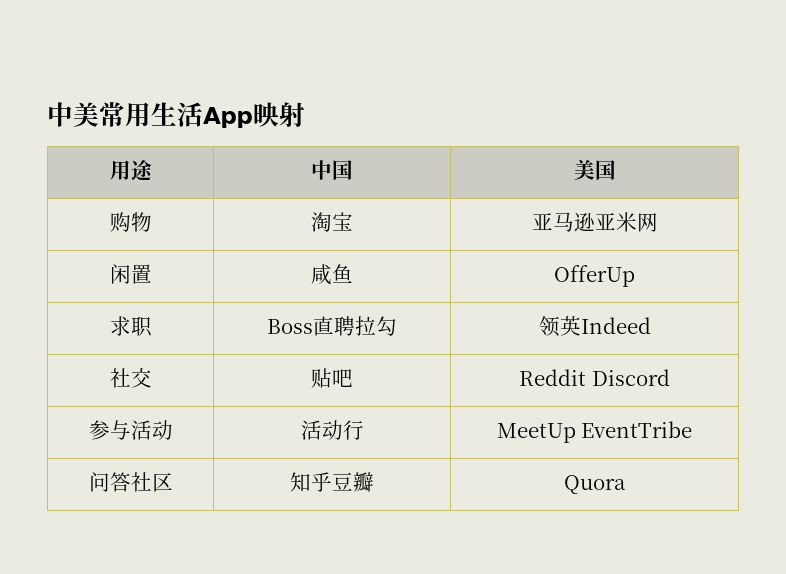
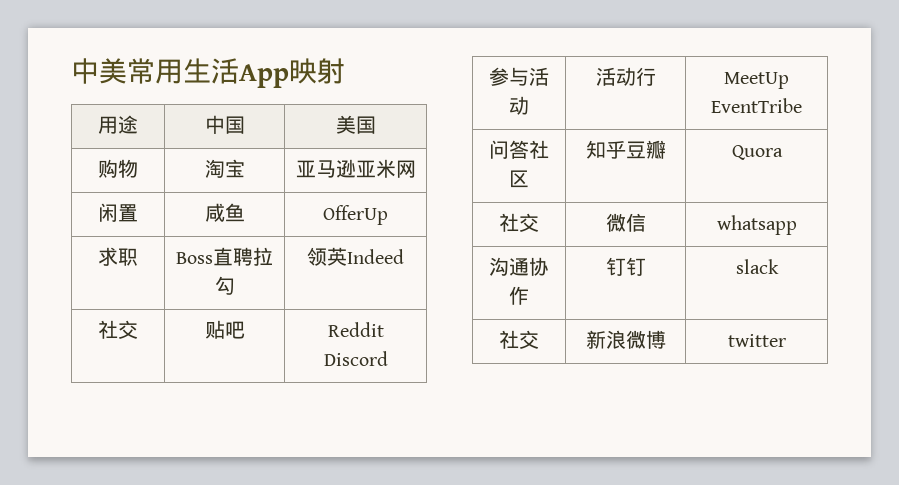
(626, 484) none -> [499,213,539,232] [605,213,646,232] [716,215,797,235] [489,257,549,276] [509,286,529,305] [605,257,646,276] [735,259,779,274] [499,330,539,349] [585,330,666,349] [727,334,786,347] // 社交 | 微信 | whatsapp // 沟通协作 | 钉钉 | slack // 社交 | 新浪微博 | twitter

